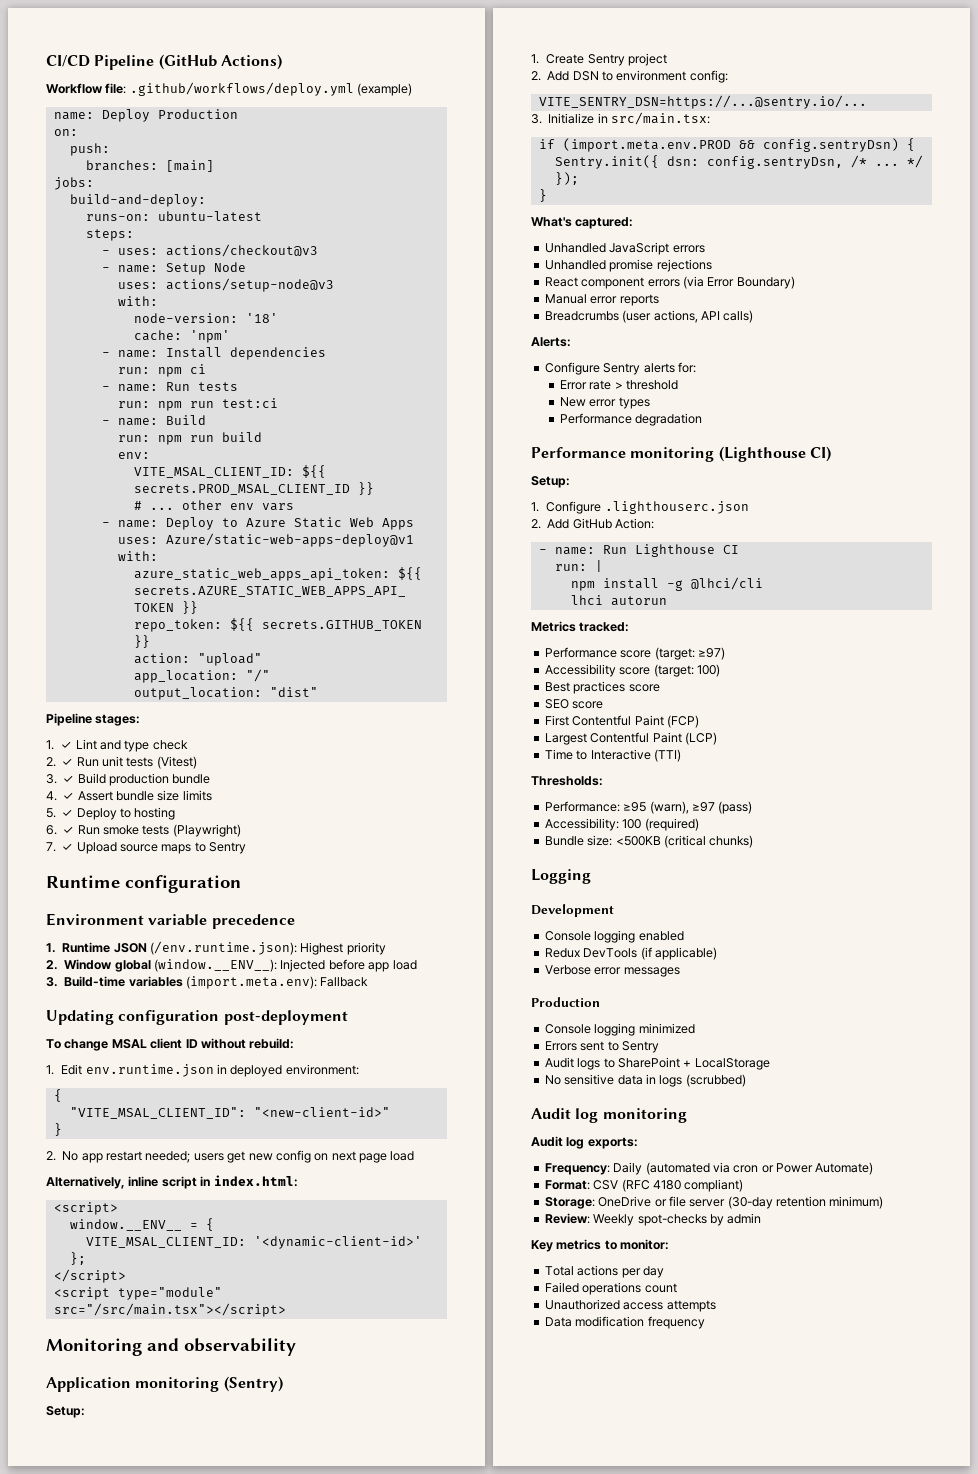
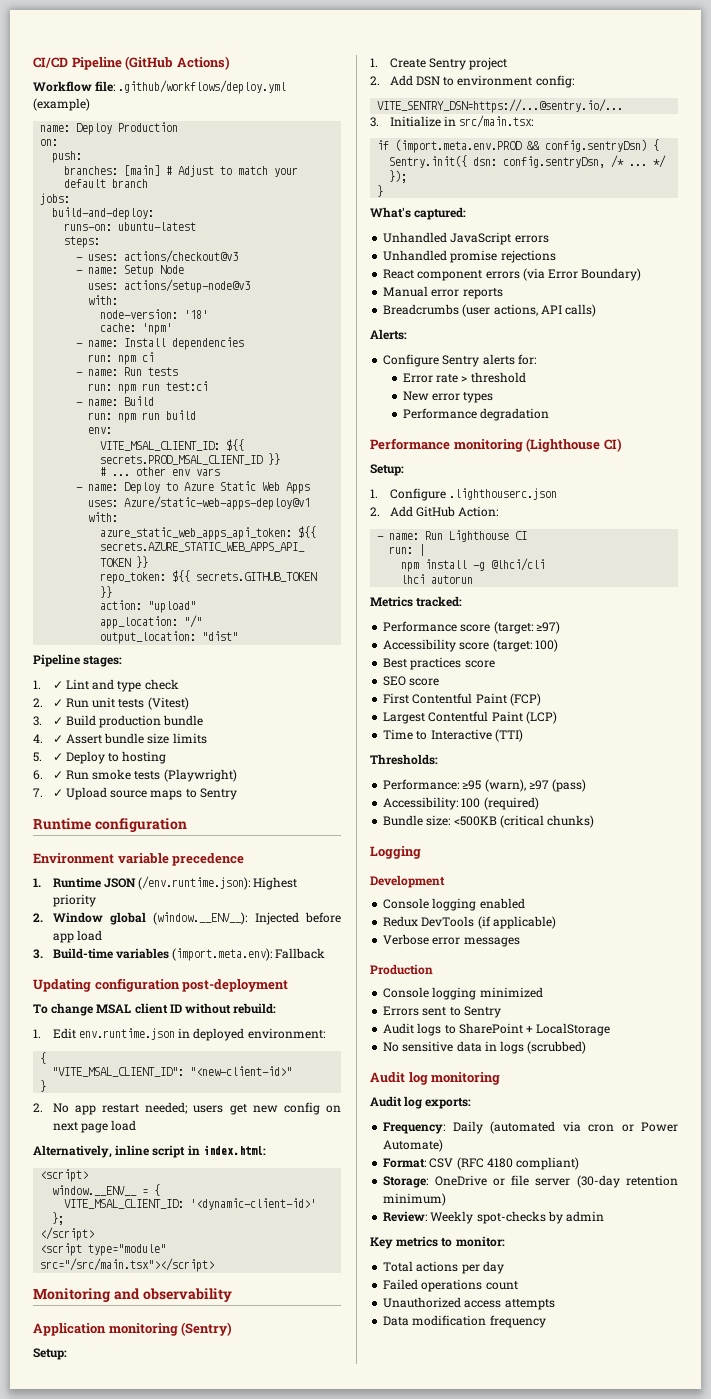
(214, 166) none -> [166,165,299,177] [64,179,149,188] # Adjust to match your default branch

